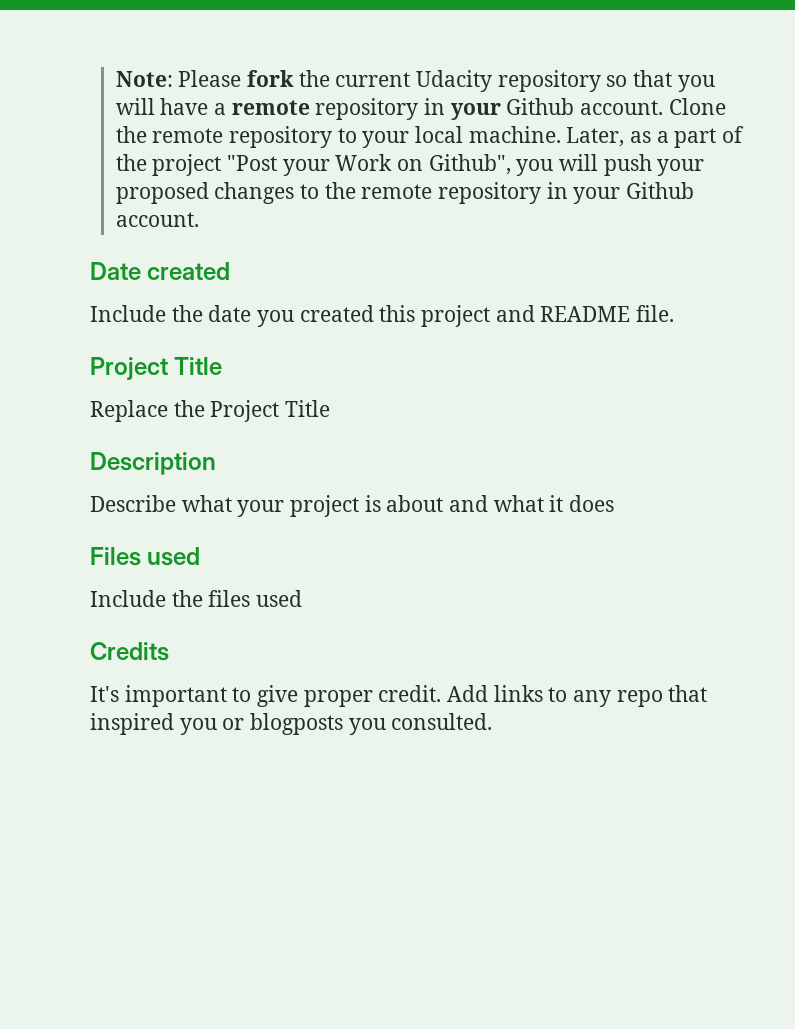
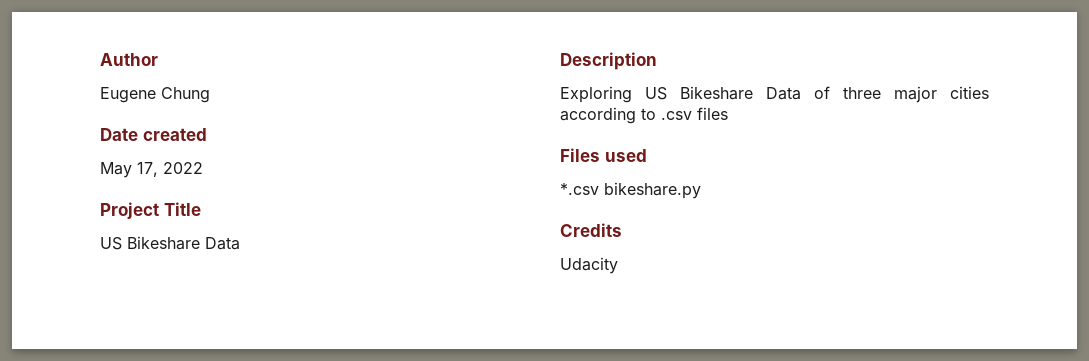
[115,70,715,92] [115,98,726,120] [115,126,745,148] [115,154,705,176] [115,182,695,204] [115,212,199,227] [90,262,231,280] [90,305,675,327] [90,357,223,380] [90,400,331,422] [90,452,216,475] [90,495,615,517] [90,547,201,566] [90,590,303,607] [90,642,169,661] [90,685,708,707] [90,713,493,735] Note: Please fork the current Udacity repository so that you will have a remote repository in your Github account. Clone the remote repository to your local machine. Later, as a part of the project "Post your Work on Github", you will push your proposed changes to the remote repository in your Github account. // Date created // Include the date you created this project and README file. // Project Title // Replace the Project Title // Description // Describe what your project is about and what it does // Files used // Include the files used // Credits // It's important to give proper credit. Add links to any repo that inspired you or blogposts you consulted. -> [100,53,158,66] [100,87,210,103] [100,128,207,141] [100,162,203,178] [100,202,201,219] [100,236,240,250] [560,52,657,70] [560,86,989,103] [560,107,728,124] [560,148,647,162] [560,182,701,199] [560,223,622,237] [560,257,618,274] Author // Eugene Chung // Date created // May 17, 2022 // Project Title // US Bikeshare Data // Description // Exploring US Bikeshare Data of three major cities according to .csv files // Files used // *.csv bikeshare.py // Credits // Udacity

